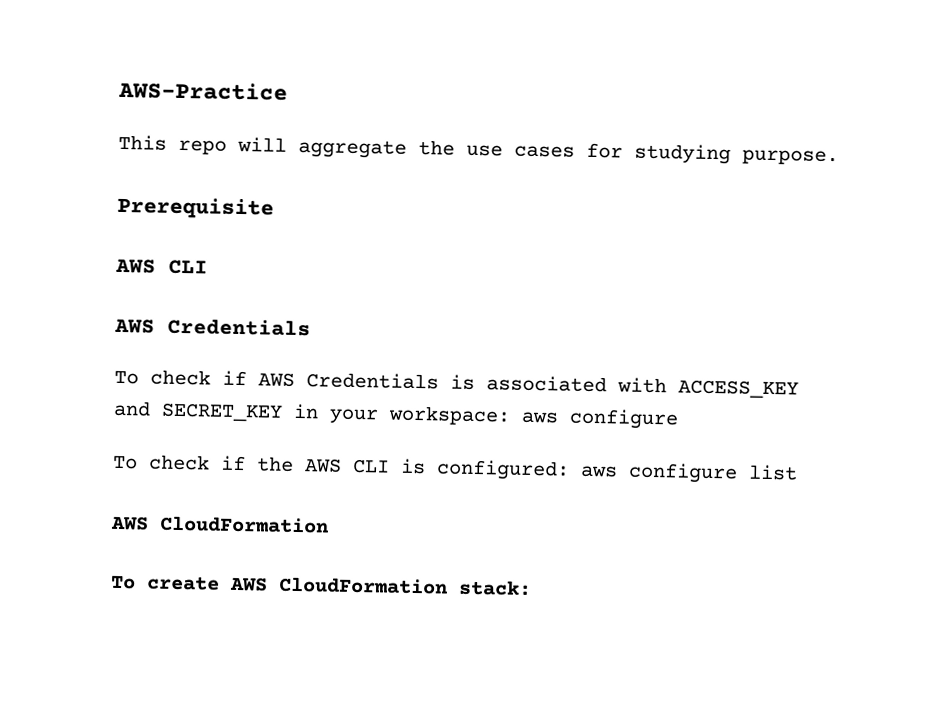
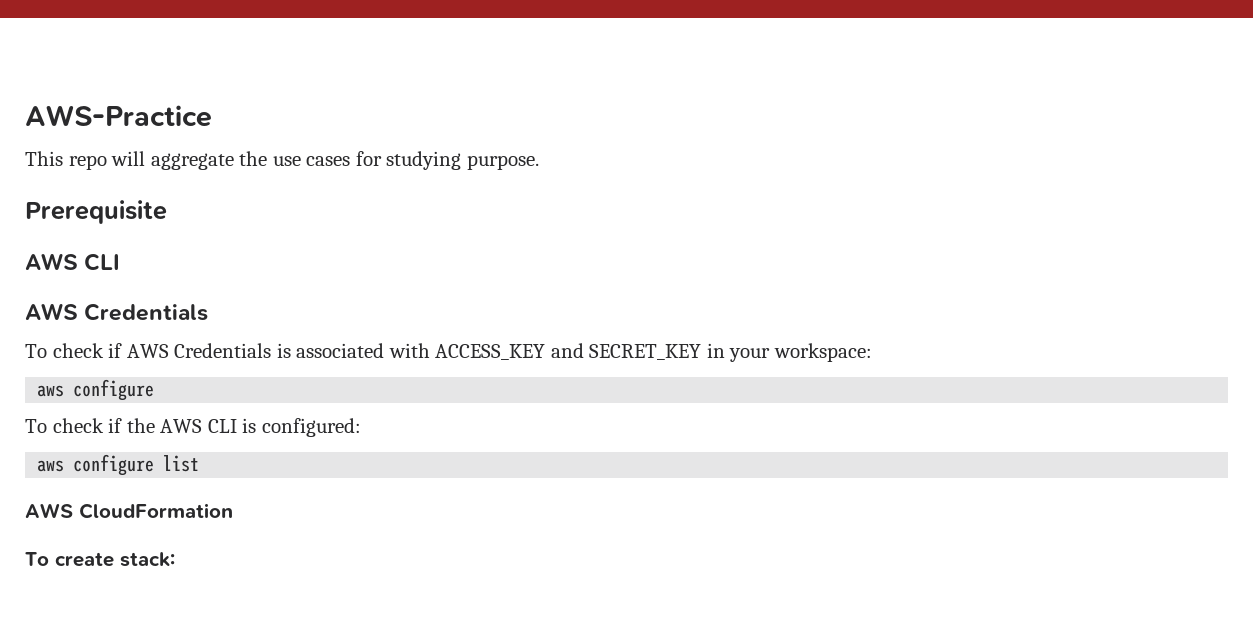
(511, 415) none -> (872, 352) //
(570, 470) none -> (361, 427) //
[229,576,448,595] AWS CloudFormation -> (114, 559) none

